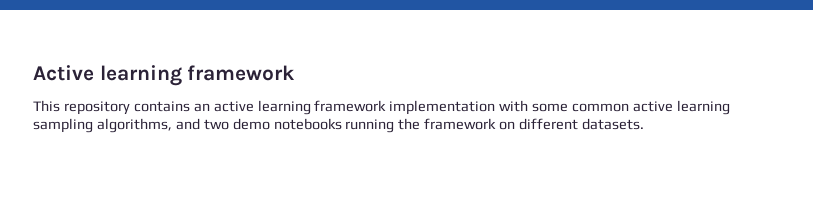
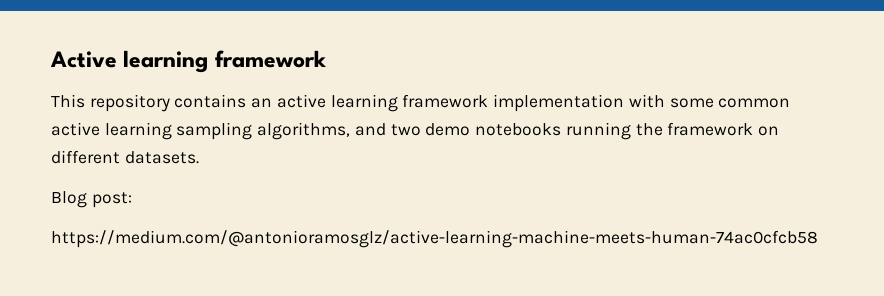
(645, 124) none -> [51,191,132,208] [51,230,818,248] // Blog post: // https://medium.com/@antonioramosglz/active-learning-machine-meets-human-74ac0cfcb58

